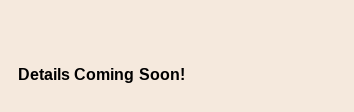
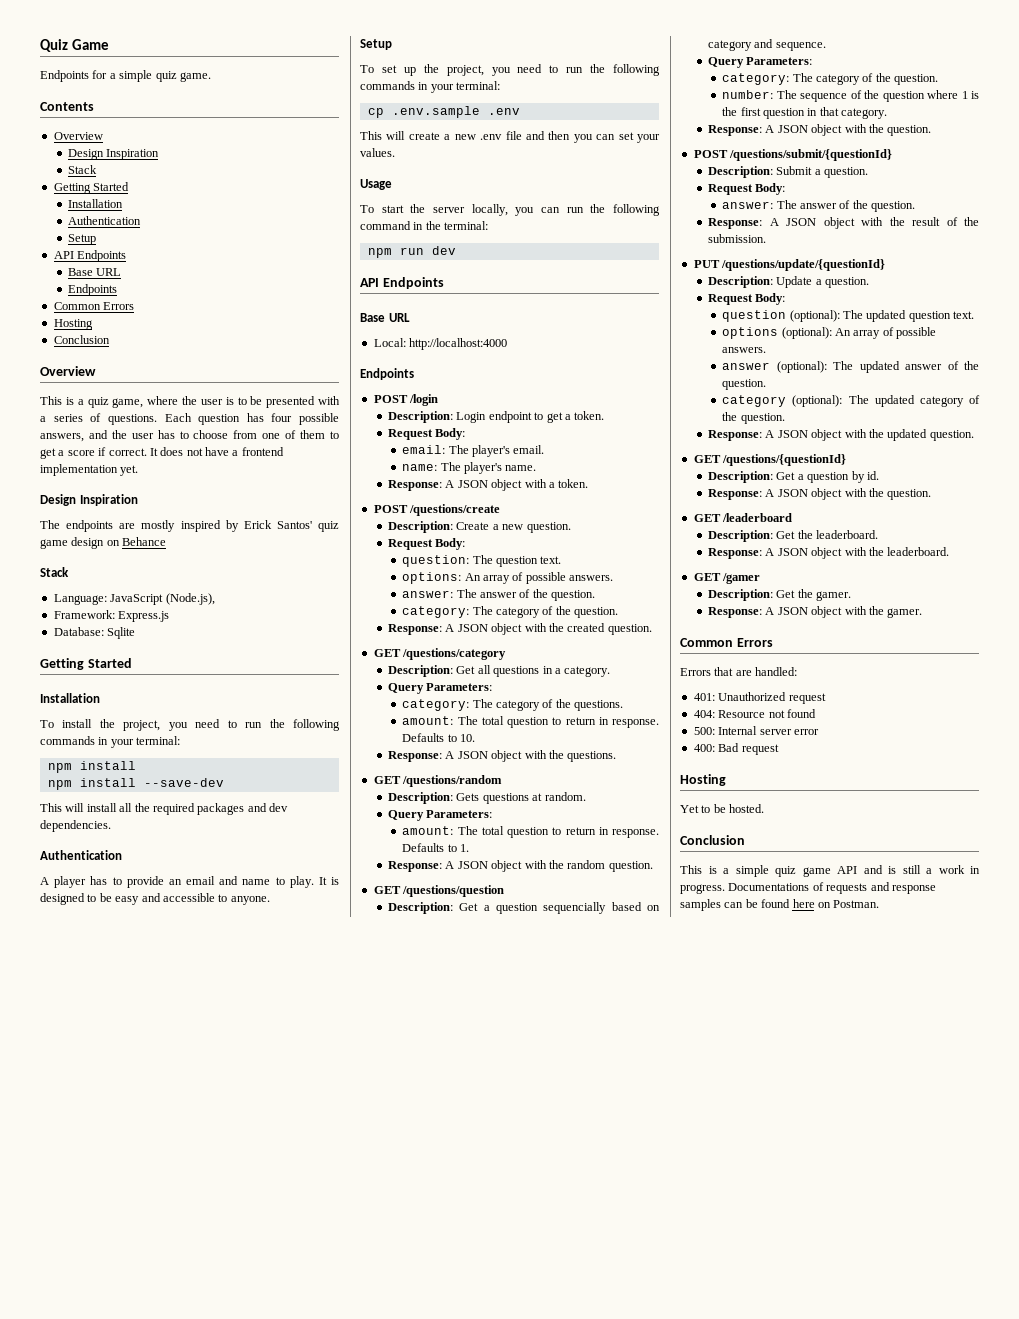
[18,68,185,83] Details Coming Soon! -> [40,39,109,52] [40,70,211,82] [40,102,94,111] [53,132,103,140] [68,149,160,160] [68,165,98,174] [53,182,130,194] [68,199,124,208] [68,216,142,225] [68,234,97,245] [53,250,127,262] [68,268,122,276] [68,284,118,296] [53,302,135,310] [53,319,93,330] [53,335,110,344] [40,366,96,376] [40,396,341,408] [40,413,339,425] [40,430,339,442] [40,447,284,459] [40,464,139,476] [40,494,138,506] [40,520,339,532] [40,537,167,549] [40,567,69,577] [53,593,215,605] [53,610,170,622] [53,627,136,639] [40,658,132,670] [40,693,100,703] [40,719,341,731] [40,736,181,748] [47,761,136,773] [47,778,224,790] [40,803,288,815] [40,820,111,832] [40,850,122,860] [40,876,339,888] [40,893,270,905] [360,39,392,50] [360,64,660,76] [360,81,501,93] [367,106,520,118] [360,131,660,143] [360,148,395,157] [360,179,392,190] [360,204,660,216] [360,221,489,230] [367,246,456,258] [360,277,444,289] [360,313,410,322] [373,338,508,350] [360,368,414,380] [373,394,439,406] [388,411,605,423] [388,428,466,440] [402,445,545,457] [402,462,537,474] [388,479,589,491] [373,504,501,516] [388,521,571,533] [388,538,466,550] [402,555,562,567] [402,572,614,584] [402,589,596,601] [402,606,619,618] [388,623,652,635] [373,648,507,660] [388,665,611,677] [388,683,493,694] [402,699,624,711] [402,716,659,728] [402,733,476,742] [388,750,617,762] [373,775,503,787] [388,792,586,804] [388,810,493,821] [402,826,659,838] [402,843,470,852] [388,860,653,872] [373,885,505,897] [388,902,660,914] [708,39,826,51] [708,57,813,68] [722,73,939,85] [722,90,979,102] [722,107,888,119] [708,124,932,136] [693,149,893,161] [708,166,869,178] [708,183,786,195] [722,200,916,212] [708,217,980,229] [708,234,767,243] [693,259,886,271] [708,276,870,288] [708,293,786,305] [722,310,975,322] [722,327,937,339] [722,347,767,353] [722,361,979,373] [722,379,767,390] [722,395,980,407] [722,412,785,424] [708,429,974,441] [693,454,847,466] [708,471,879,483] [708,488,932,500] [693,513,793,522] [708,530,879,542] [708,547,950,559] [693,573,761,584] [708,589,852,601] [708,606,923,618] [680,638,773,647] [680,667,798,676] [693,692,826,704] [693,709,816,718] [693,726,819,735] [693,743,779,755] [680,774,726,786] [680,804,765,813] [680,835,745,845] [680,865,980,877] [680,882,936,894] [680,899,880,911] Quiz Game // Endpoints for a simple quiz game. // Contents // Overview // Design Inspiration // Stack // Getting Started // Installation // Authentication // Setup // API Endpoints // Base URL // Endpoints // Common Errors // Hosting // Conclusion // Overview // This is a quiz game, where the user is to be presented with a series of questions. Each question has four possible answers, and the user has to choose from one of them to get a score if correct. It does not have a frontend implementation yet. // Design Inspiration // The endpoints are mostly inspired by Erick Santos' quiz game design on Behance // Stack // Language: JavaScript (Node.js), // Framework: Express.js // Database: Sqlite // Getting Started // Installation // To install the project, you need to run the following commands in your terminal: // npm install // npm install --save-dev // This will install all the required packages and dev dependencies. // Authentication // A player has to provide an email and name to play. It is designed to be easy and accessible to anyone. // Setup // To set up the project, you need to run the following commands in your terminal: // cp .env.sample .env // This will create a new .env file and then you can set your values. // Usage // To start the server locally, you can run the following command in the terminal: // npm run dev // API Endpoints // Base URL // Local: http://localhost:4000 // Endpoints // POST /login // Description: Login endpoint to get a token. // Request Body: // email: The player's email. // name: The player's name. // Response: A JSON object with a token. // POST /questions/create // Description: Create a new question. // Request Body: // question: The question text. // options: An array of possible answers. // answer: The answer of the question. // category: The category of the question. // Response: A JSON object with the created question. // GET /questions/category // Description: Get all questions in a category. // Query Parameters: // category: The category of the questions. // amount: The total question to return in response. Defaults to 10. // Response: A JSON object with the questions. // GET /questions/random // Description: Gets questions at random. // Query Parameters: // amount: The total question to return in response. Defaults to 1. // Response: A JSON object with the random question. // GET /questions/question // Description: Get a question sequencially based on category and sequence. // Query Parameters: // category: The category of the question. // number: The sequence of the question where 1 is the first question in that category. // Response: A JSON object with the question. // POST /questions/submit/{questionId} // Description: Submit a question. // Request Body: // answer: The answer of the question. // Response: A JSON object with the result of the submission. // PUT /questions/update/{questionId} // Description: Update a question. // Request Body: // question (optional): The updated question text. // options (optional): An array of possible answers. // answer (optional): The updated answer of the question. // category (optional): The updated category of the question. // Response: A JSON object with the updated question. // GET /questions/{questionId} // Description: Get a question by id. // Response: A JSON object with the question. // GET /leaderboard // Description: Get the leaderboard. // Response: A JSON object with the leaderboard. // GET /gamer // Description: Get the gamer. // Response: A JSON object with the gamer. // Common Errors // Errors that are handled: // 401: Unauthorized request // 404: Resource not found // 500: Internal server error // 400: Bad request // Hosting // Yet to be hosted. // Conclusion // This is a simple quiz game API and is still a work in progress. Documentations of requests and response samples can be found here on Postman.

